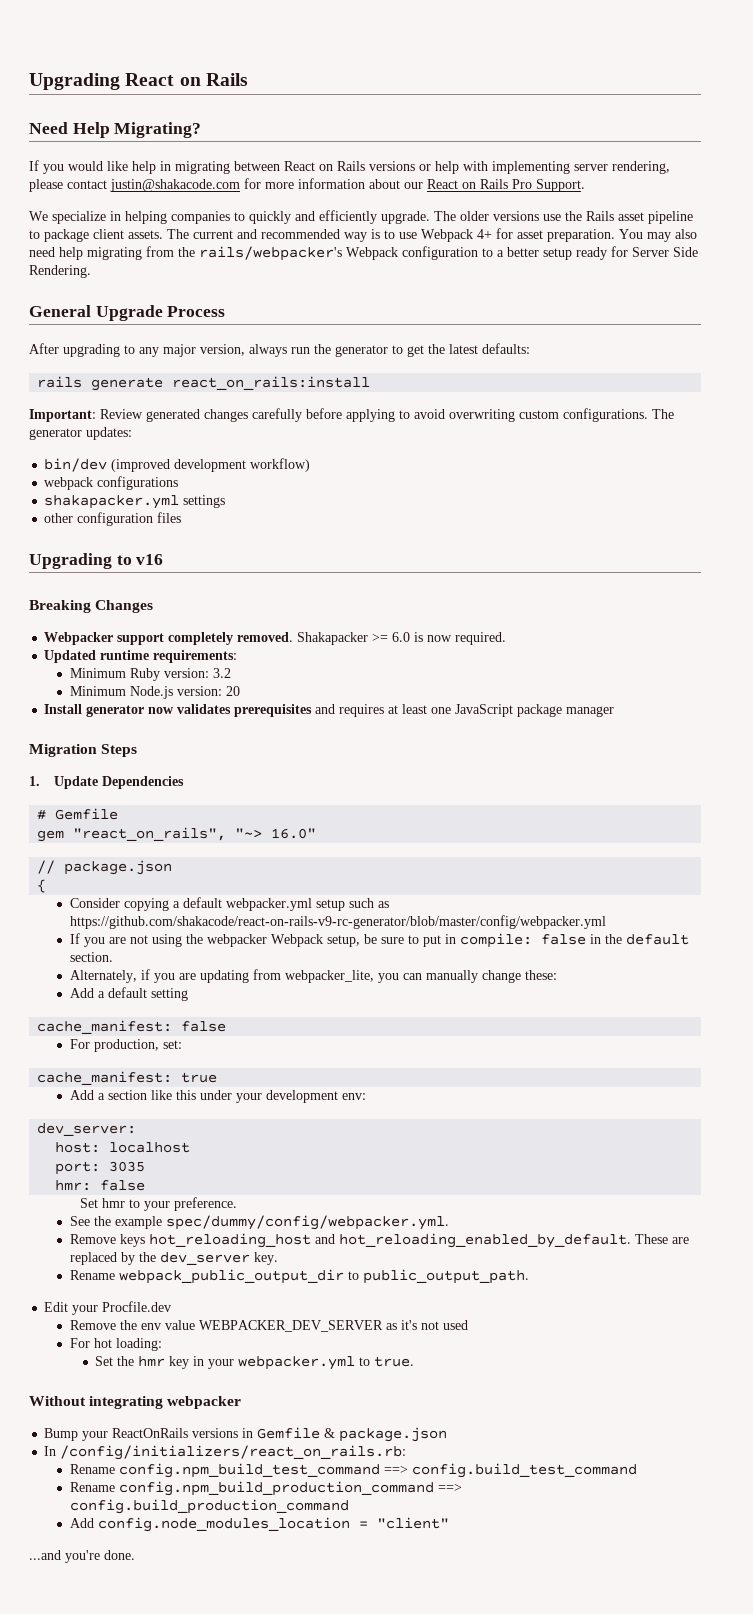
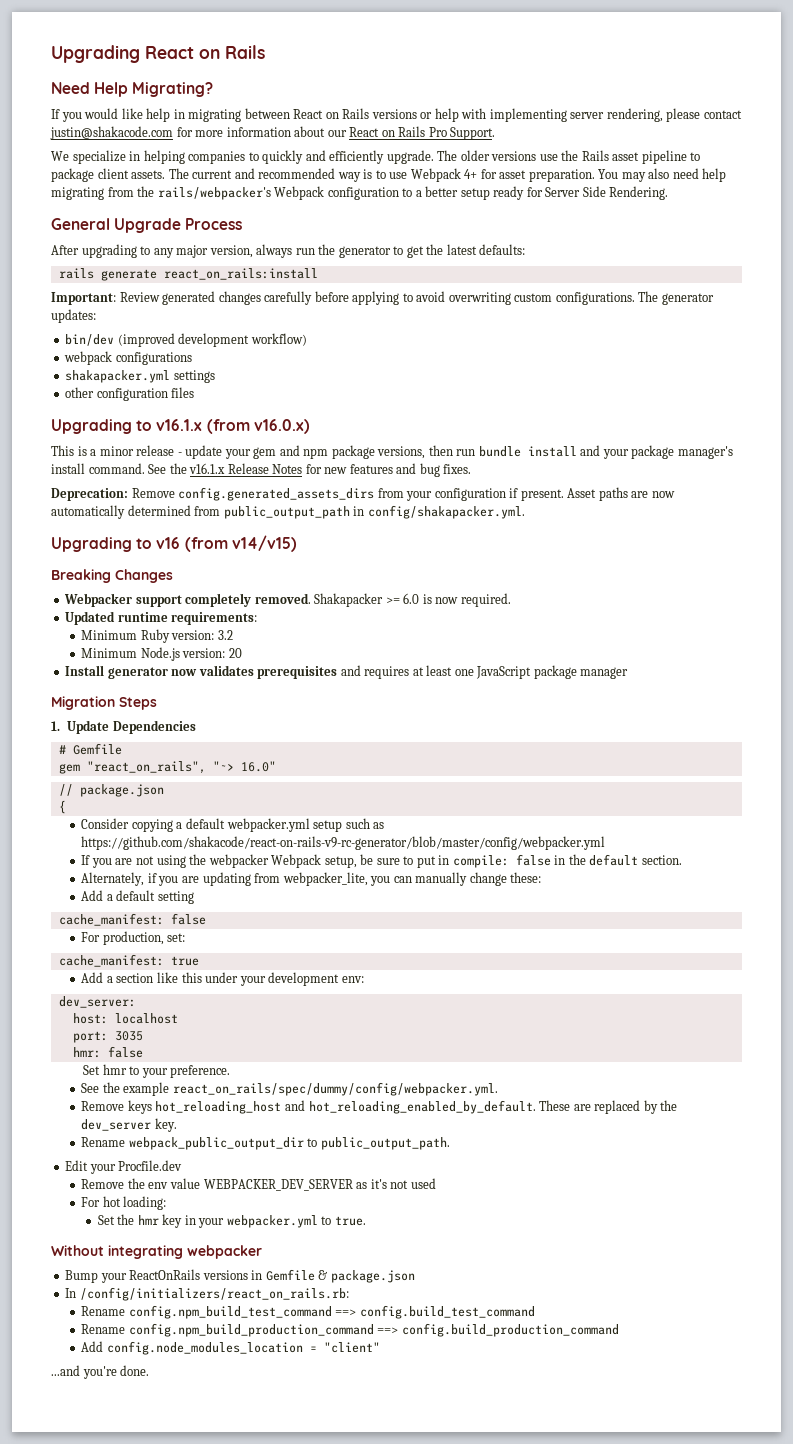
(182, 517) none -> [51,419,310,434] [51,445,733,459] [51,463,472,477] [51,487,675,501] [51,505,525,519] // Upgrading to v16.1.x (from v16.0.x) // This is a minor release - update your gem and npm package versions, then run bundle install and your package manager's install command. See the v16.1.x Release Notes for new features and bug fixes. // Deprecation: Remove config.generated_assets_dirs from your configuration if present. Asset paths are now automatically determined from public_output_path in config/shakapacker.yml.
(164, 559) none -> [184,535,297,552] (from v14/v15)
[165,1215,449,1230] spec/dummy/config/webpacker.yml. -> [172,1082,498,1096] react_on_rails/spec/dummy/config/webpacker.yml.

